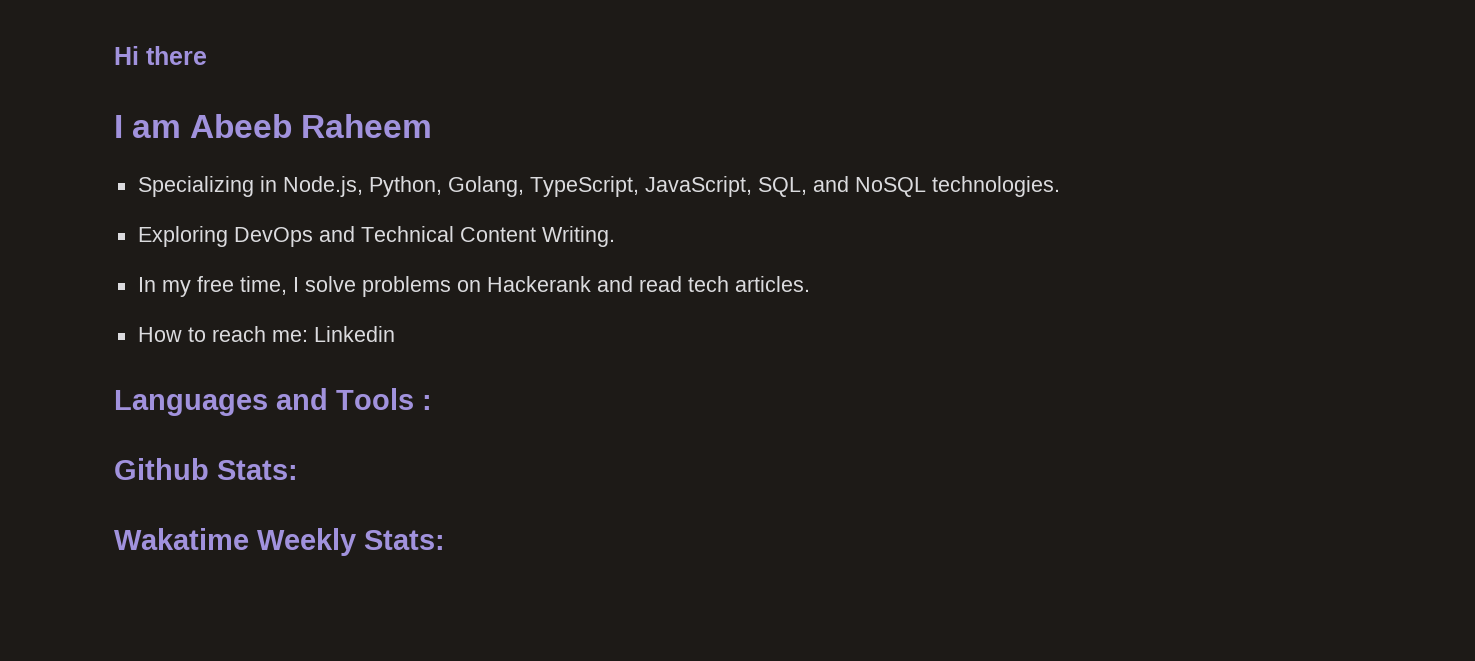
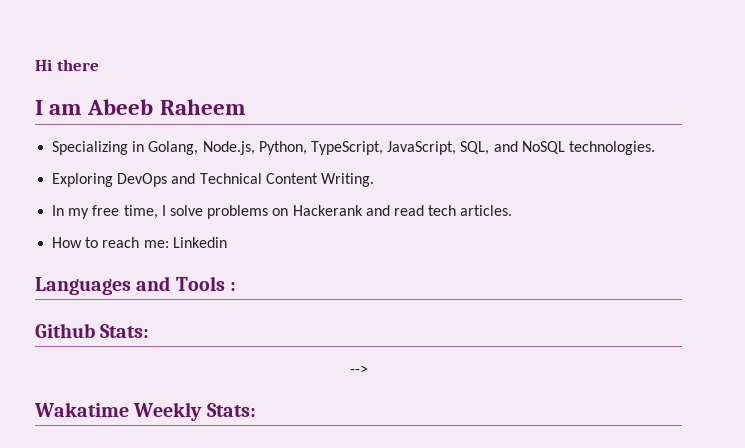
(277, 184) none -> [148,141,199,155] Golang,
[447,176,524,197] Golang, -> (307, 148) none
(298, 470) none -> [349,365,368,374] // -->

